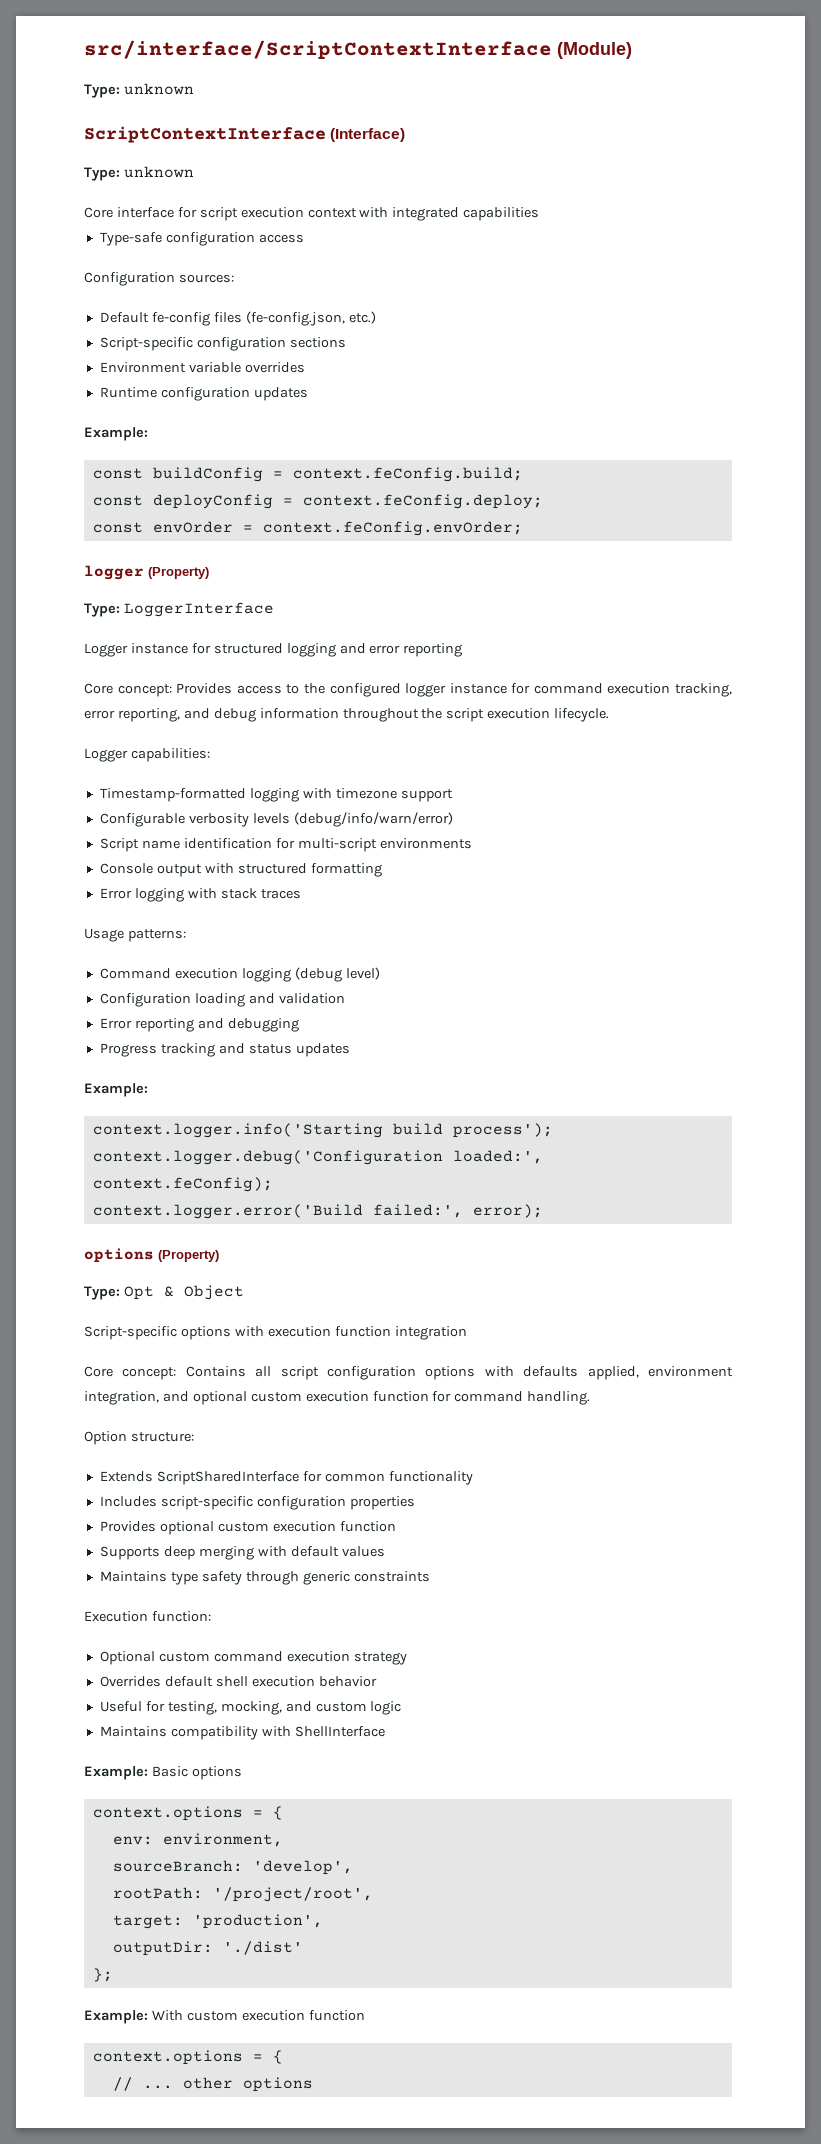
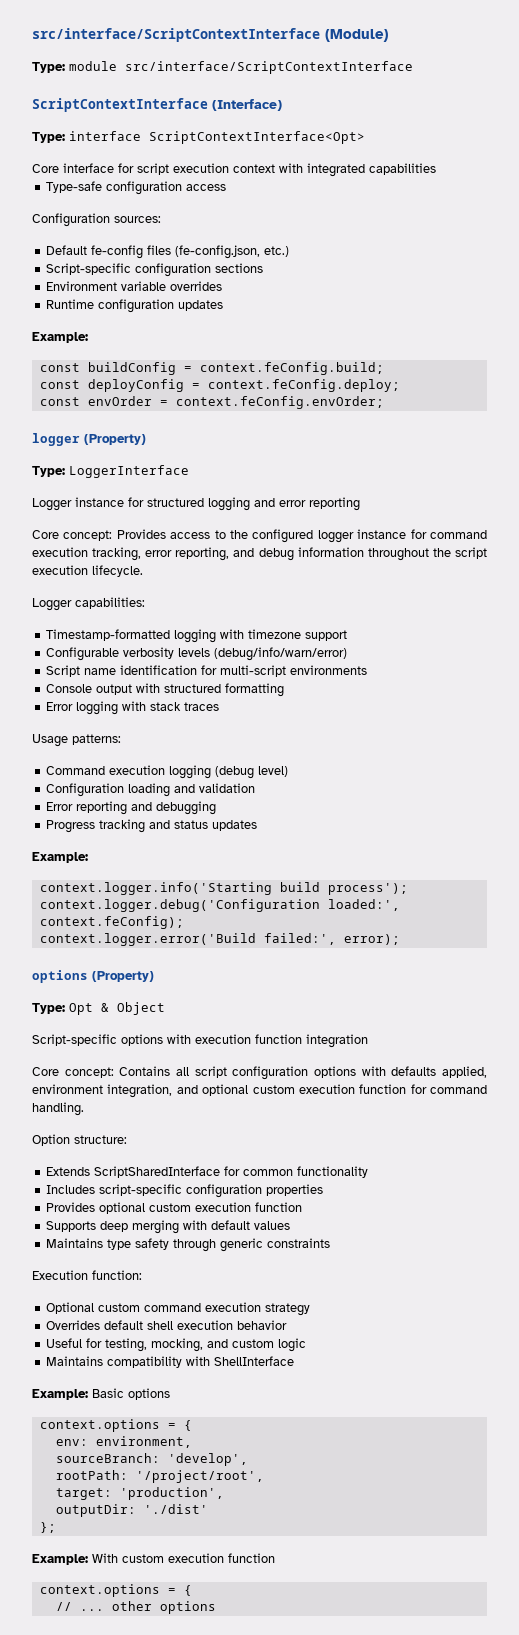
[123,83,194,95] unknown -> [69,61,413,74] module src/interface/ScriptContextInterface
[123,166,194,178] unknown -> [69,131,365,144] interface ScriptContextInterface<Opt>

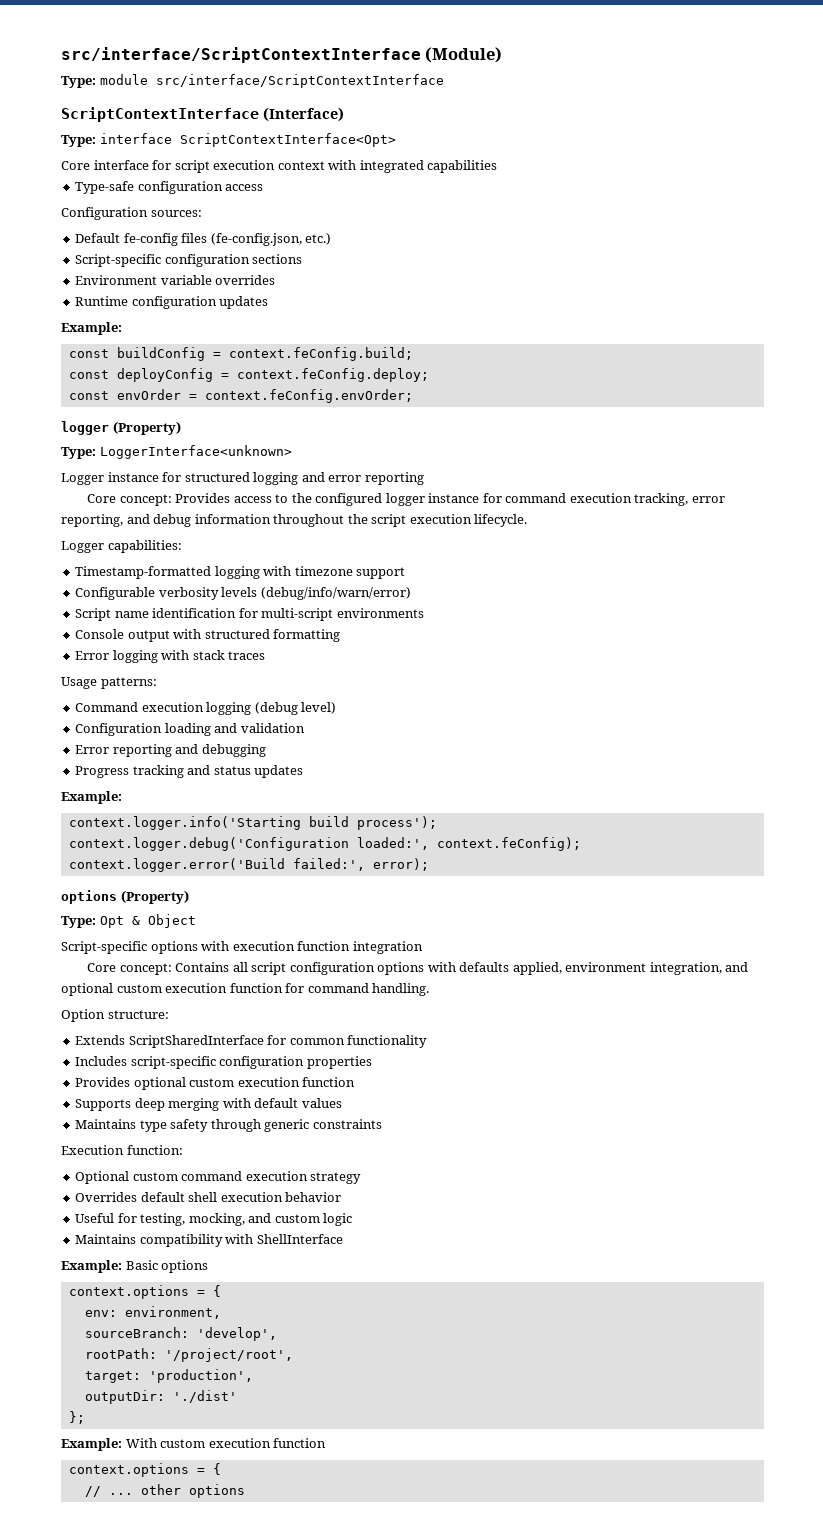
[69,465,189,478] LoggerInterface -> [99,445,292,459] LoggerInterface<unknown>

